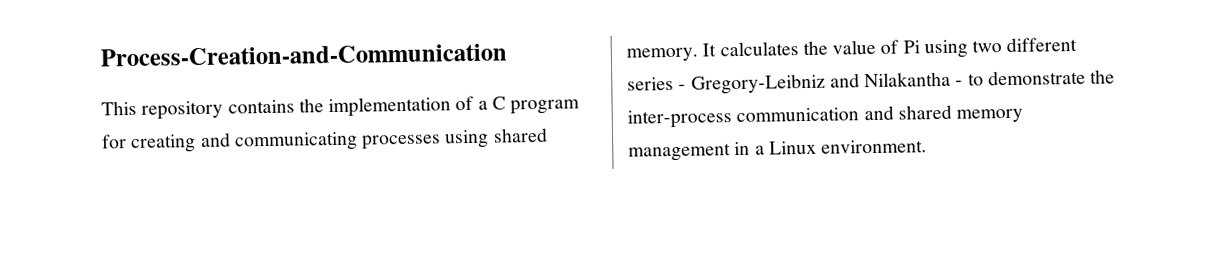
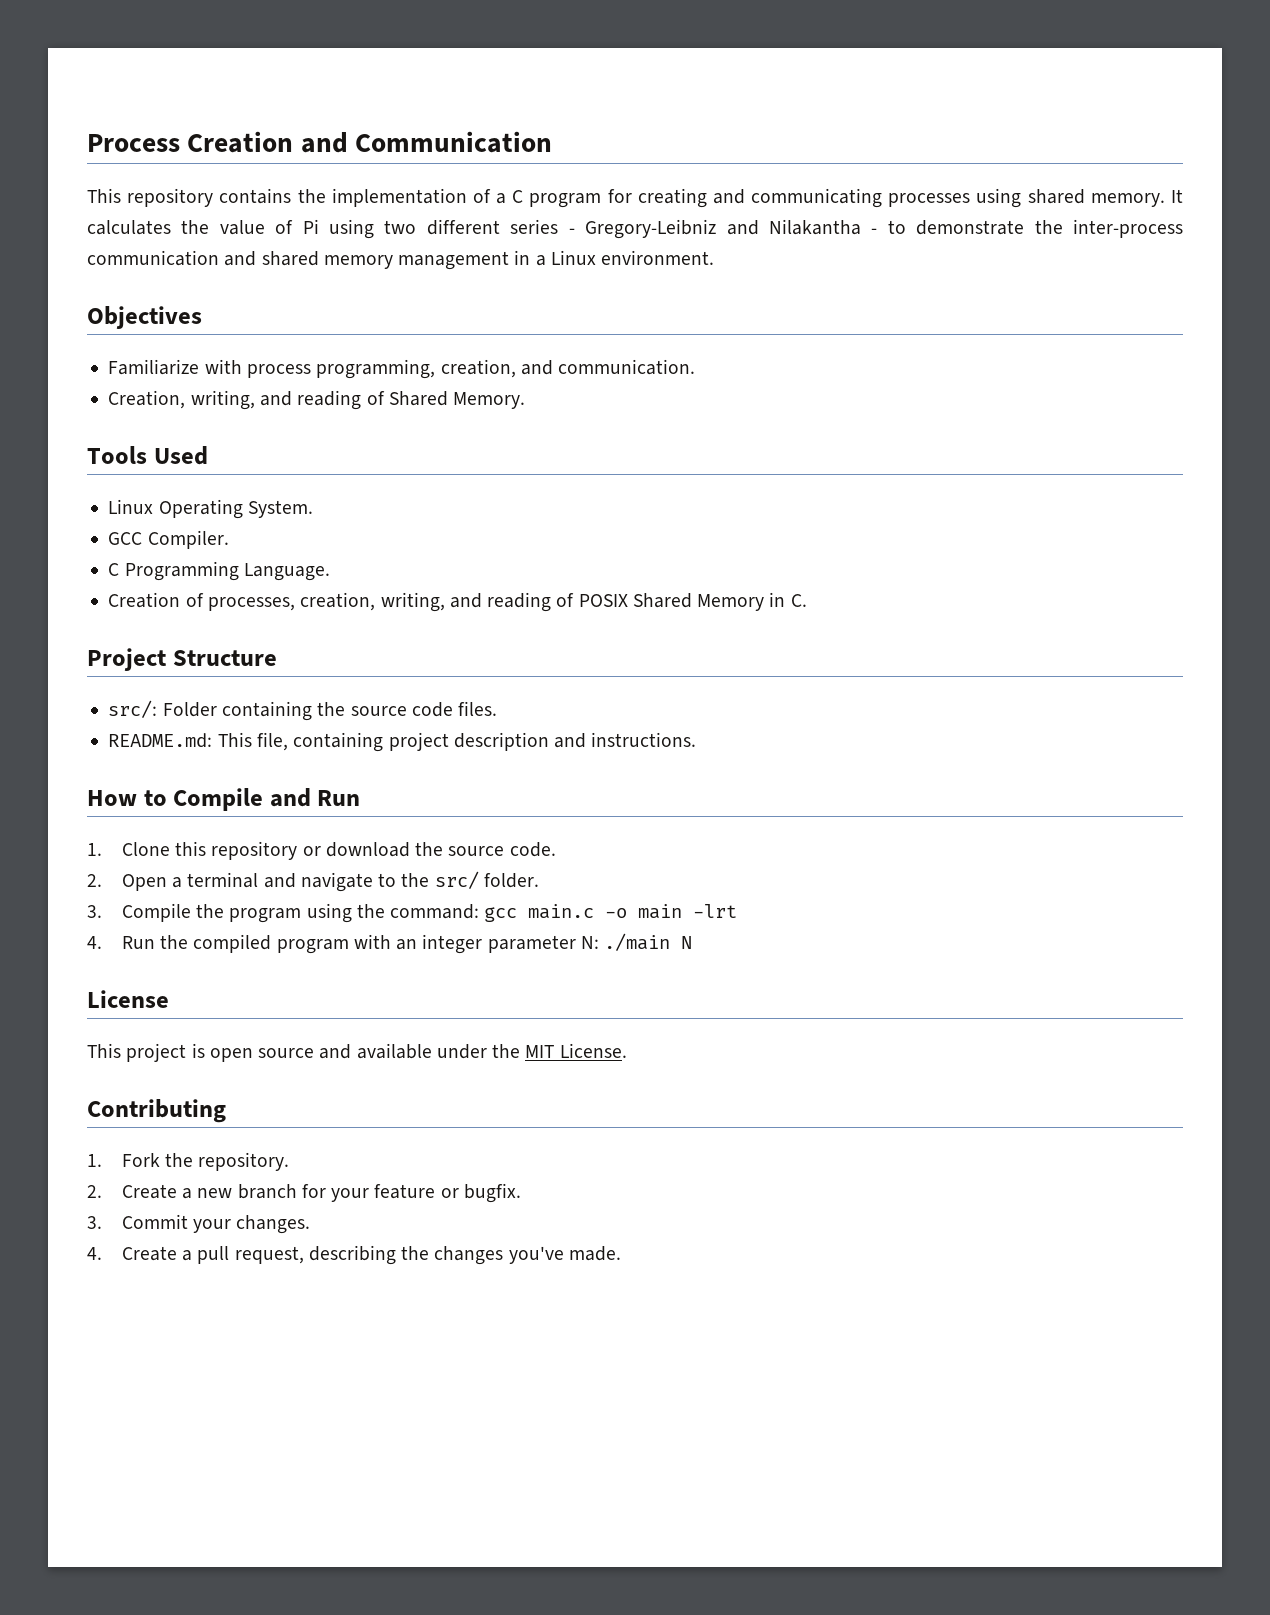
[100,43,507,67] Process-Creation-and-Communication -> [87,131,553,153] Process Creation and Communication
(928, 146) none -> [87,306,202,329] [108,359,696,379] [108,390,526,410] [87,446,208,465] [108,499,313,519] [108,530,229,549] [108,561,330,581] [108,592,807,612] [87,648,277,671] [108,700,498,721] [108,732,697,752] [87,788,361,811] [87,841,556,860] [87,871,539,892] [87,903,738,923] [87,933,693,954] [87,990,169,1008] [87,1043,627,1062] [87,1099,226,1123] [87,1152,290,1171] [87,1183,521,1203] [87,1214,311,1234] [87,1245,621,1265] // Objectives // Familiarize with process programming, creation, and communication. // Creation, writing, and reading of Shared Memory. // Tools Used // Linux Operating System. // GCC Compiler. // C Programming Language. // Creation of processes, creation, writing, and reading of POSIX Shared Memory in C. // Project Structure // src/: Folder containing the source code files. // README.md: This file, containing project description and instructions. // How to Compile and Run // 1. Clone this repository or download the source code. // 2. Open a terminal and navigate to the src/ folder. // 3. Compile the program using the command: gcc main.c -o main -lrt // 4. Run the compiled program with an integer parameter N: ./main N // License // This project is open source and available under the MIT License. // Contributing // 1. Fork the repository. // 2. Create a new branch for your feature or bugfix. // 3. Commit your changes. // 4. Create a pull request, describing the changes you've made.

